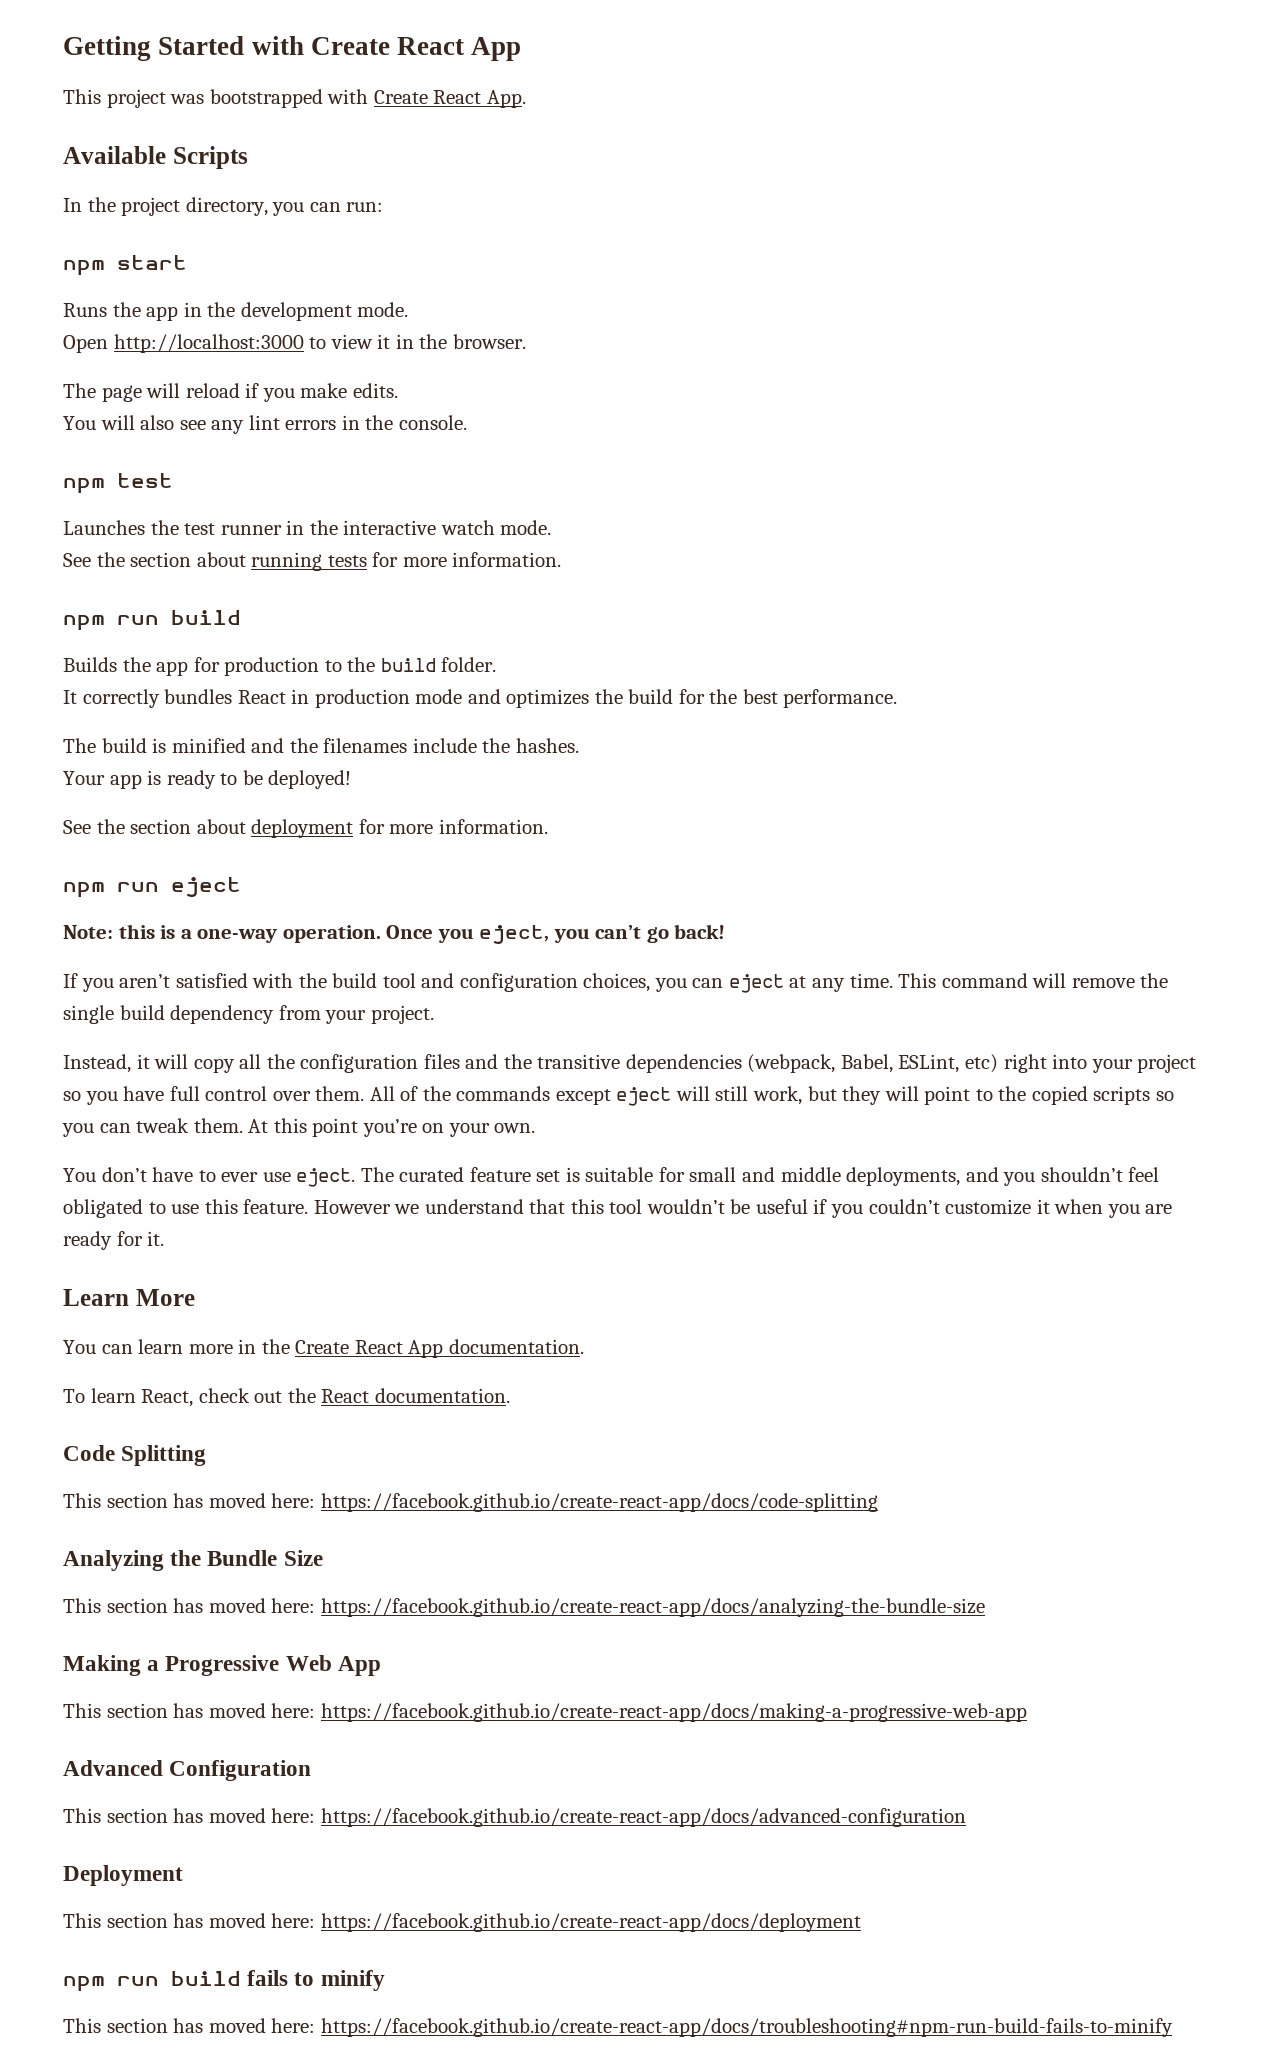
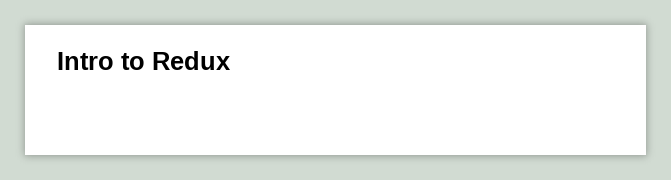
[63,36,522,61] [63,89,526,108] [63,146,248,169] [63,197,384,216] [63,255,187,276] [63,302,409,321] [63,334,526,353] [63,383,398,402] [63,415,467,434] [63,473,173,494] [63,520,552,535] [63,552,562,571] [63,610,241,631] [63,657,497,676] [63,689,898,708] [63,738,579,753] [63,770,352,789] [63,819,548,838] [63,877,241,898] [63,924,726,944] [63,973,1169,993] [63,1005,434,1024] [63,1054,1197,1073] [63,1086,1174,1106] [62,1118,536,1137] [63,1167,1160,1187] [63,1199,1173,1218] [63,1231,165,1250] [63,1289,195,1306] [63,1339,584,1358] [63,1388,510,1407] [63,1445,207,1466] [63,1493,878,1512] [63,1550,323,1571] [63,1598,985,1617] [63,1655,381,1676] [63,1703,1027,1722] [63,1760,312,1781] [63,1808,966,1827] [63,1865,183,1886] [63,1913,861,1932] [63,1970,385,1992] [63,2018,1173,2037] Getting Started with Create React App // This project was bootstrapped with Create React App. // Available Scripts // In the project directory, you can run: // npm start // Runs the app in the development mode. // Open http://localhost:3000 to view it in the browser. // The page will reload if you make edits. // You will also see any lint errors in the console. // npm test // Launches the test runner in the interactive watch mode. // See the section about running tests for more information. // npm run build // Builds the app for production to the build folder. // It correctly bundles React in production mode and optimizes the build for the best performance. // The build is minified and the filenames include the hashes. // Your app is ready to be deployed! // See the section about deployment for more information. // npm run eject // Note: this is a one-way operation. Once you eject, you can’t go back! // If you aren’t satisfied with the build tool and configuration choices, you can eject at any time. This command will remove the single build dependency from your project. // Instead, it will copy all the configuration files and the transitive dependencies (webpack, Babel, ESLint, etc) right into your project so you have full control over them. All of the commands except eject will still work, but they will point to the copied scripts so you can tweak them. At this point you’re on your own. // You don’t have to ever use eject. The curated feature set is suitable for small and middle deployments, and you shouldn’t feel obligated to use this feature. However we understand that this tool wouldn’t be useful if you couldn’t customize it when you are ready for it. // Learn More // You can learn more in the Create React App documentation. // To learn React, check out the React documentation. // Code Splitting // This section has moved here: https://facebook.github.io/create-react-app/docs/code-splitting // Analyzing the Bundle Size // This section has moved here: https://facebook.github.io/create-react-app/docs/analyzing-the-bundle-size // Making a Progressive Web App // This section has moved here: https://facebook.github.io/create-react-app/docs/making-a-progressive-web-app // Advanced Configuration // This section has moved here: https://facebook.github.io/create-react-app/docs/advanced-configuration // Deployment // This section has moved here: https://facebook.github.io/create-react-app/docs/deployment // npm run build fails to minify // This section has moved here: https://facebook.github.io/create-react-app/docs/troubleshooting#npm-run-build-fails-to-minify -> [57,51,230,70] Intro to Redux

